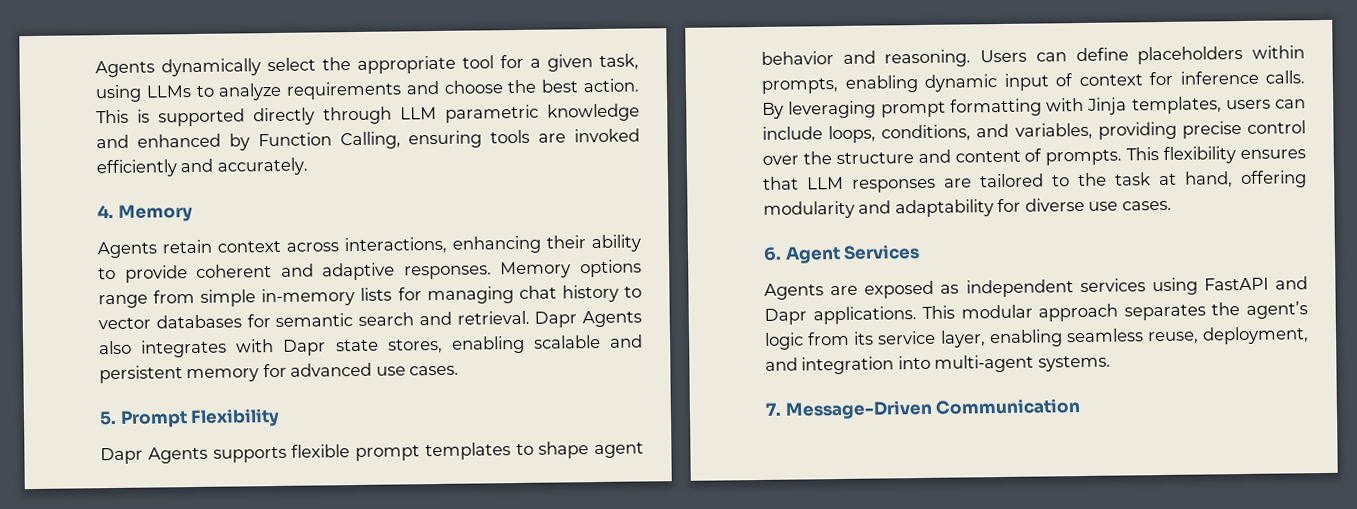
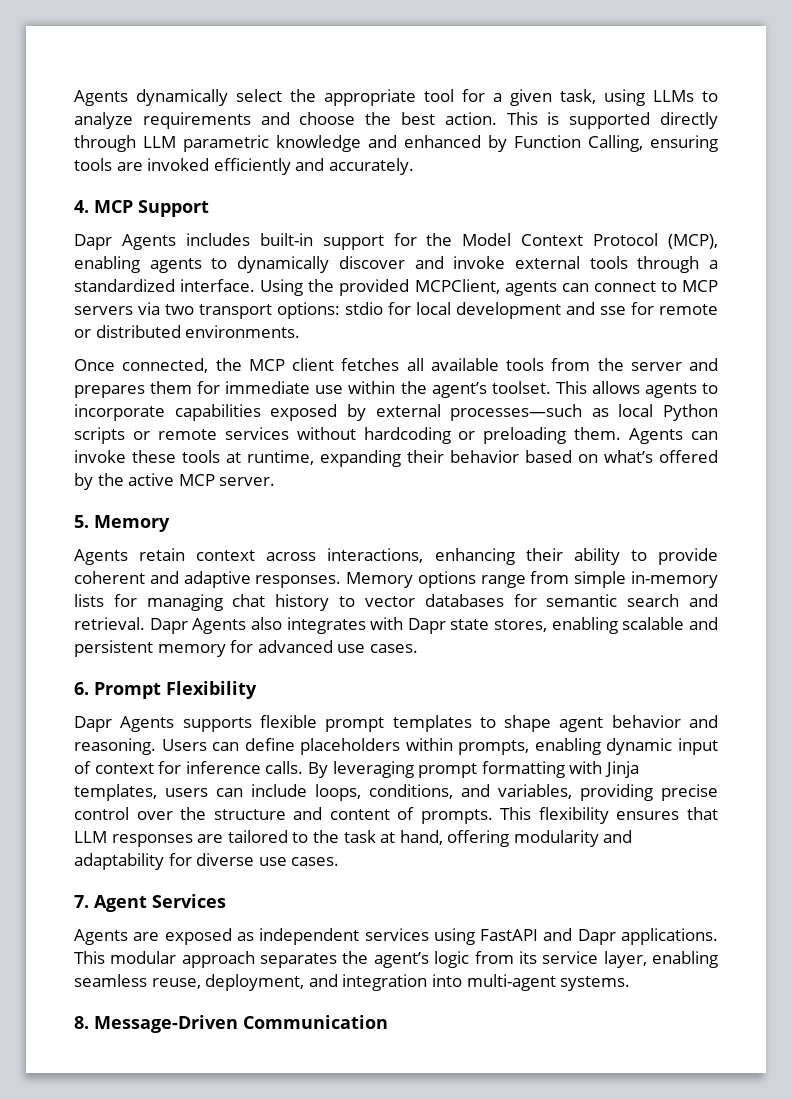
(114, 211) none -> [94,200,209,217] [74,233,718,250] [74,256,719,273] [74,279,719,296] [74,302,718,319] [74,325,301,338] [74,358,718,373] [74,381,719,398] [74,404,718,421] [74,427,718,444] [74,450,718,467] [74,473,276,490] [74,515,89,528] MCP Support // Dapr Agents includes built-in support for the Model Context Protocol (MCP), enabling agents to dynamically discover and invoke external tools through a standardized interface. Using the provided MCPClient, agents can connect to MCP servers via two transport options: stdio for local development and sse for remote or distributed environments. // Once connected, the MCP client fetches all available tools from the server and prepares them for immediate use within the agent’s toolset. This allows agents to incorporate capabilities exposed by external processes—such as local Python scripts or remote services without hardcoding or preloading them. Agents can invoke these tools at runtime, expanding their behavior based on what’s offered by the active MCP server. // 5.
[99,410,117,426] 5. -> [74,682,89,695] 6.
[763,246,782,261] 6. -> [74,895,89,908] 7.
[765,402,782,416] 7. -> [74,1016,89,1029] 8.

